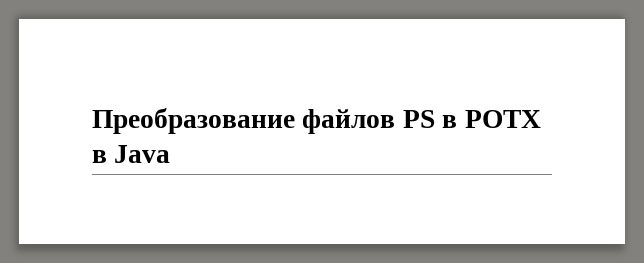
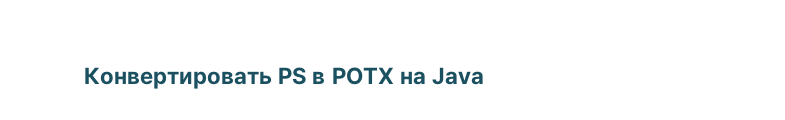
[92,108,396,134] Преобразование файлов -> [84,67,272,89] Конвертировать
[92,150,107,163] в -> [399,71,426,85] на

